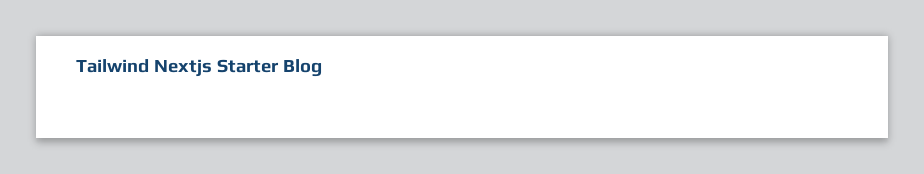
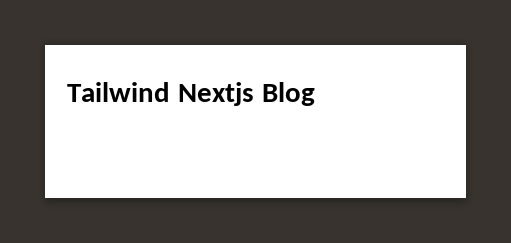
[216,59,279,73] Starter -> (254, 94) none

